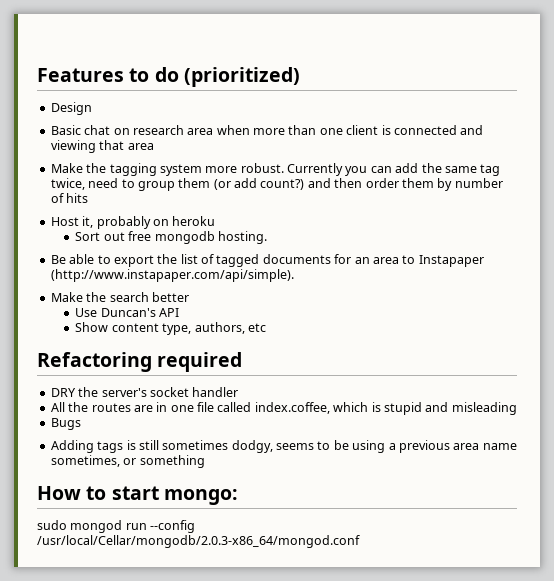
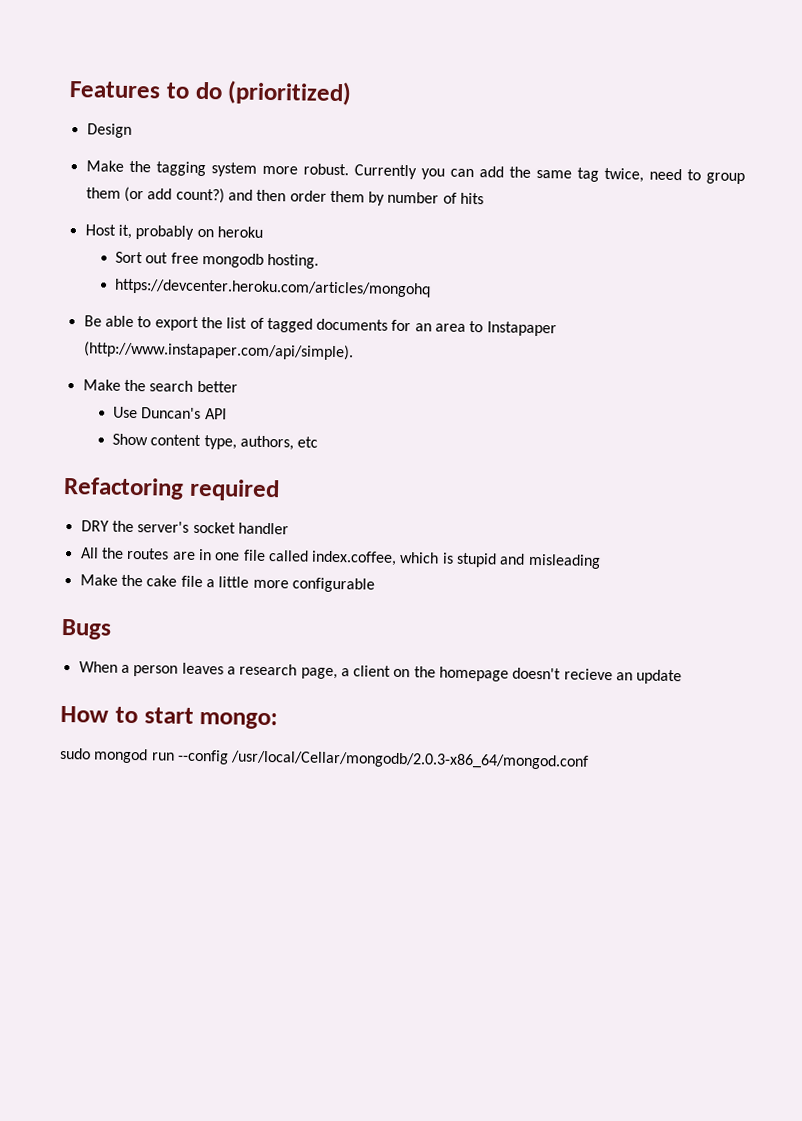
[50,125,484,135] [50,140,154,153] // Basic chat on research area when more than one client is connected and viewing that area -> (132, 130) none
(267, 237) none -> [113,278,431,298] // https://devcenter.heroku.com/articles/mongohq
[50,418,81,430] [50,440,517,453] [50,455,205,468] Bugs // Adding tags is still sometimes dodgy, seems to be using a previous area name sometimes, or something -> [79,574,375,593] [61,618,112,640] [78,661,683,685] Make the cake file a little more configurable // Bugs // When a person leaves a research page, a client on the homepage doesn't recieve an update

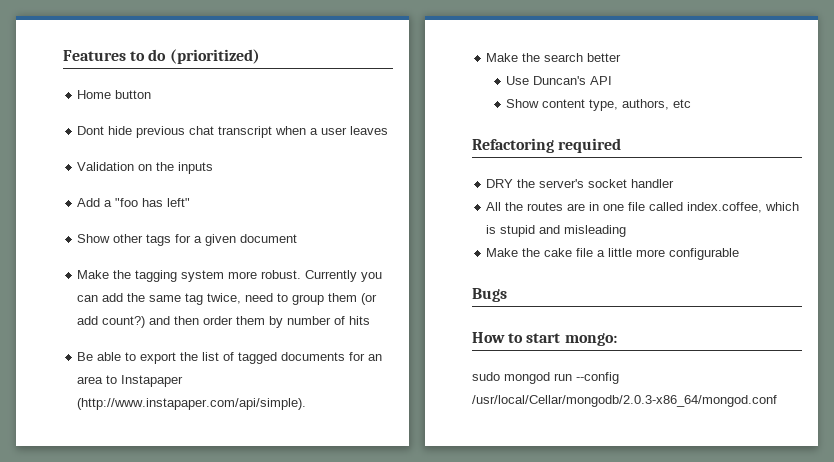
[86,123,132,138] Design -> [77,90,152,99] [77,126,389,138] [77,162,214,174] [77,198,191,207] [77,234,298,246] Home button // Dont hide previous chat transcript when a user leaves // Validation on the inputs // Add a "foo has left" // Show other tags for a given document
[84,224,263,240] [114,251,320,269] [113,278,431,298] // Host it, probably on heroku // Sort out free mongodb hosting. // https://devcenter.heroku.com/articles/mongohq -> (371, 320) none
[78,661,683,685] // When a person leaves a research page, a client on the homepage doesn't recieve an update -> (507, 295) none

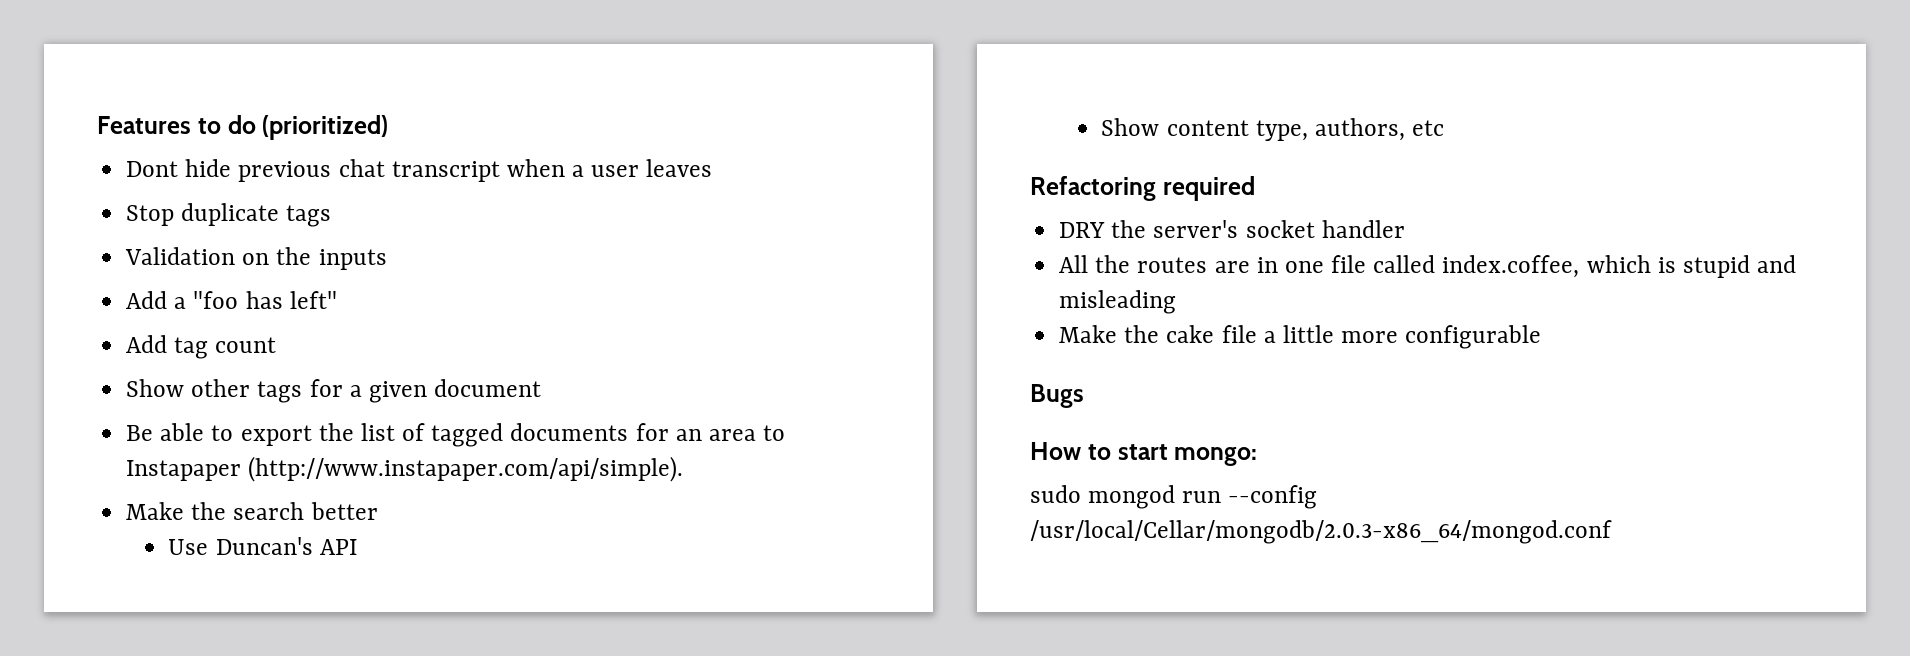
[77,90,152,99] // Home button -> (389, 127) none
(389, 130) none -> [126,203,332,227] // Stop duplicate tags
(191, 202) none -> [126,335,277,359] // Add tag count
[77,270,383,282] [77,293,378,305] [77,316,371,328] // Make the tagging system more robust. Currently you can add the same tag twice, need to group them (or add count?) and then order them by number of hits -> (542, 388) none

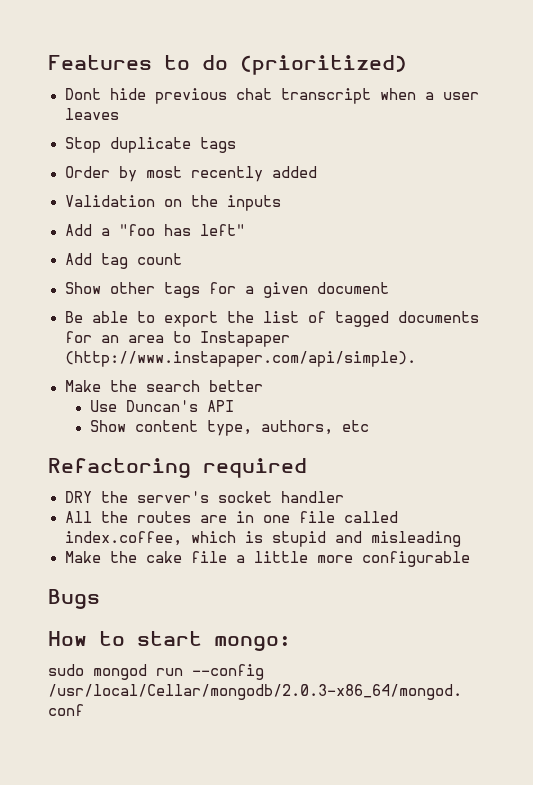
(332, 216) none -> [64,166,317,182] // Order by most recently added

